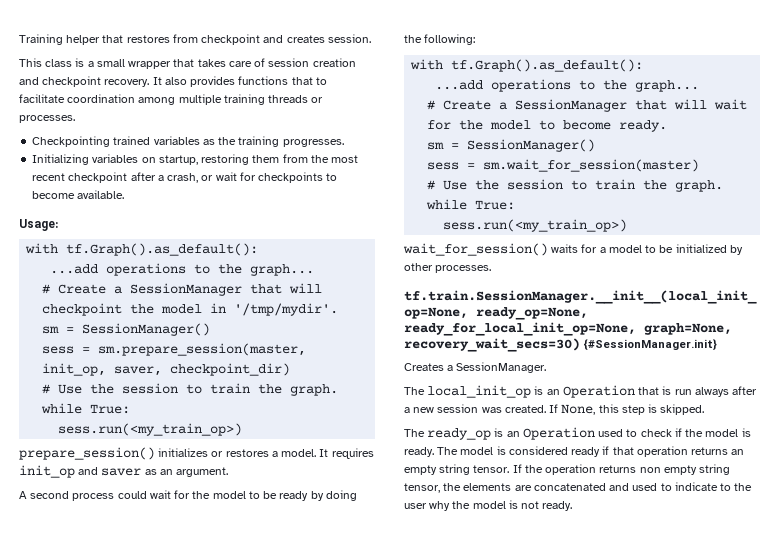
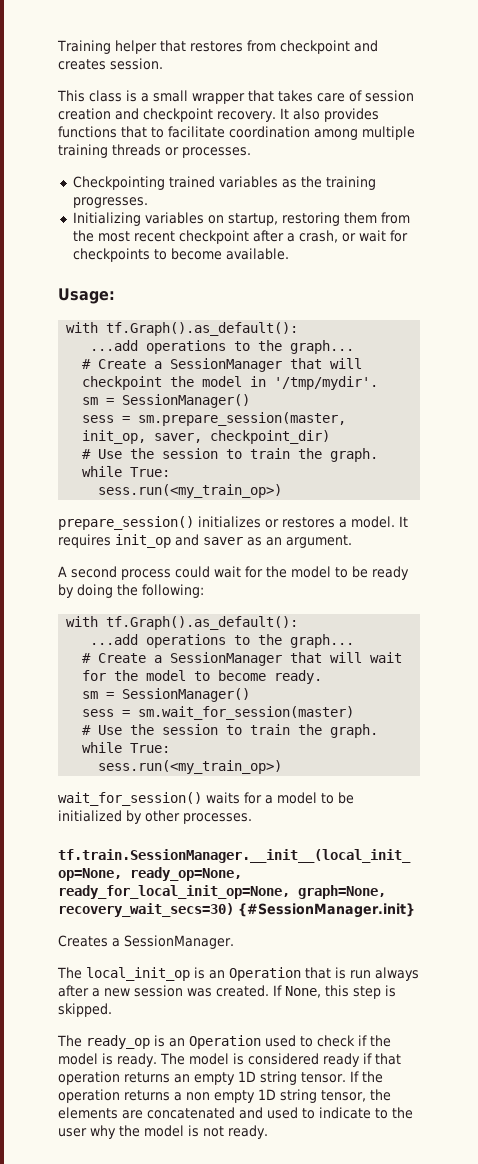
(437, 470) none -> [238,1071,256,1082] 1D
(637, 469) none -> [174,1092,182,1101] a
(697, 470) none -> [258,1089,276,1100] 1D

